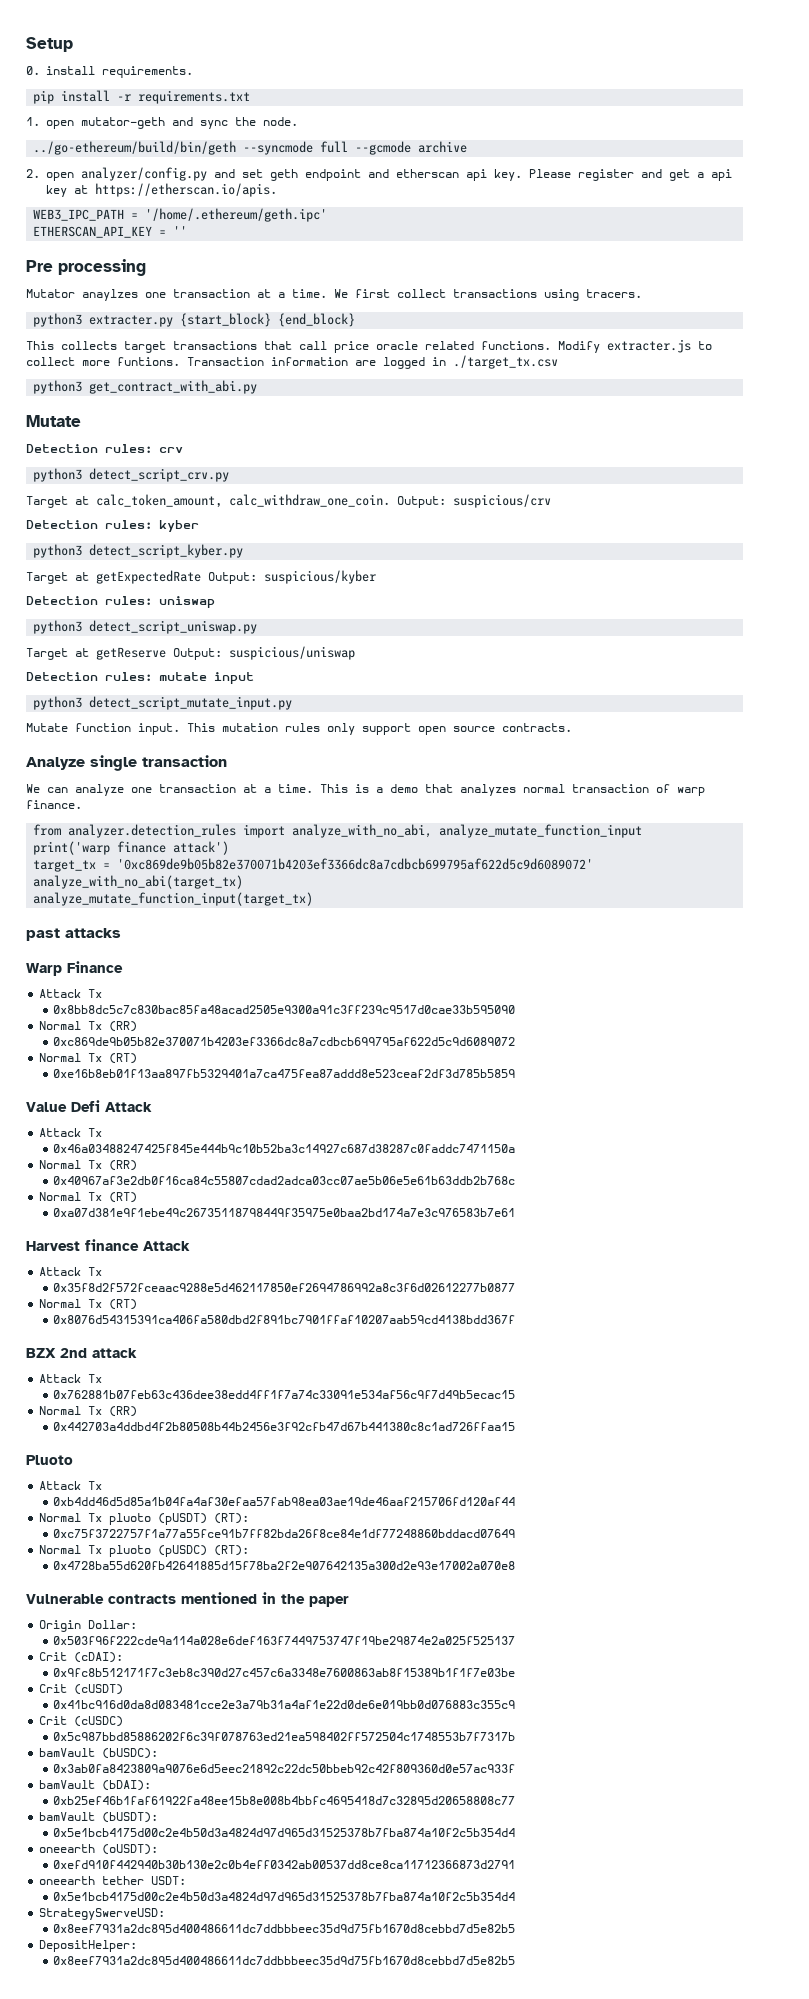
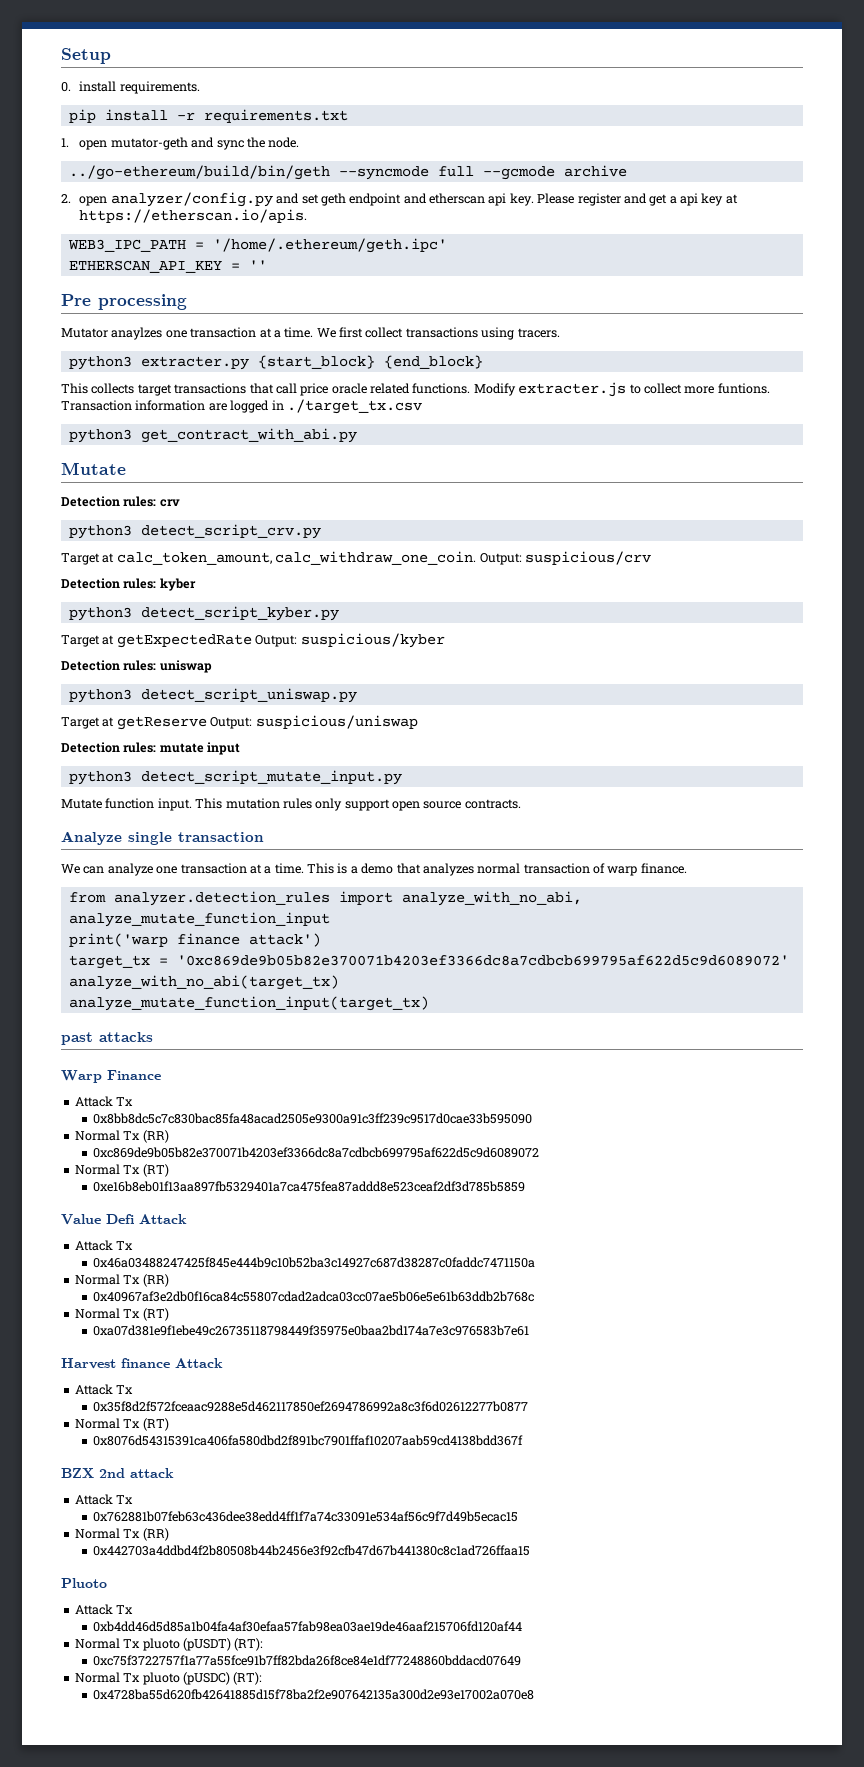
[26,1592,349,1607] [39,1620,138,1632] [53,1636,516,1645] [39,1652,124,1663] [53,1668,516,1677] [39,1684,124,1695] [53,1700,516,1709] [39,1716,124,1727] [53,1732,516,1741] [39,1748,159,1759] [53,1764,516,1773] [39,1780,152,1791] [53,1796,516,1805] [39,1812,159,1823] [53,1828,516,1837] [39,1844,159,1855] [53,1860,516,1869] [39,1876,187,1885] [53,1892,516,1901] [39,1908,166,1920] [53,1924,516,1933] [39,1940,138,1952] [53,1956,516,1965] // Vulnerable contracts mentioned in the paper // Origin Dollar: // 0x503f96f222cde9a114a028e6def163f7449753747f19be29874e2a025f525137 // Crit (cDAI): // 0x9fc8b512171f7c3eb8c390d27c457c6a3348e7600863ab8f15389b1f1f7e03be // Crit (cUSDT) // 0x41bc916d0da8d083481cce2e3a79b31a4af1e22d0de6e019bb0d076883c355c9 // Crit (cUSDC) // 0x5c987bbd85886202f6c39f078763ed21ea598402ff572504c1748553b7f7317b // bamVault (bUSDC): // 0x3ab0fa8423809a9076e6d5eec21892c22dc50bbeb92c42f809360d0e57ac933f // bamVault (bDAI): // 0xb25ef46b1faf61922fa48ee15b8e008b4bbfc4695418d7c32895d20658808c77 // bamVault (bUSDT): // 0x5e1bcb4175d00c2e4b50d3a4824d97d965d31525378b7fba874a10f2c5b354d4 // oneearth (oUSDT): // 0xefd910f442940b30b130e2c0b4eff0342ab00537dd8ce8ca11712366873d2791 // oneearth tether USDT: // 0x5e1bcb4175d00c2e4b50d3a4824d97d965d31525378b7fba874a10f2c5b354d4 // StrategySwerveUSD: // 0x8eef7931a2dc895d400486611dc7ddbbbeec35d9d75fb1670d8cebbd7d5e82b5 // DepositHelper: // 0x8eef7931a2dc895d400486611dc7ddbbbeec35d9d75fb1670d8cebbd7d5e82b5 -> (535, 1694) none

